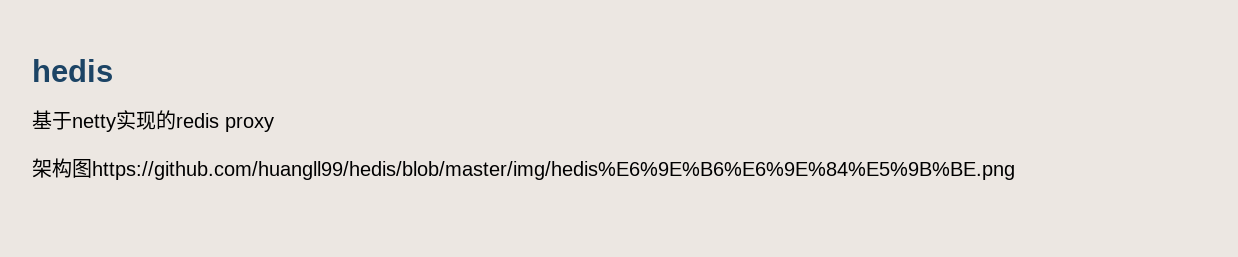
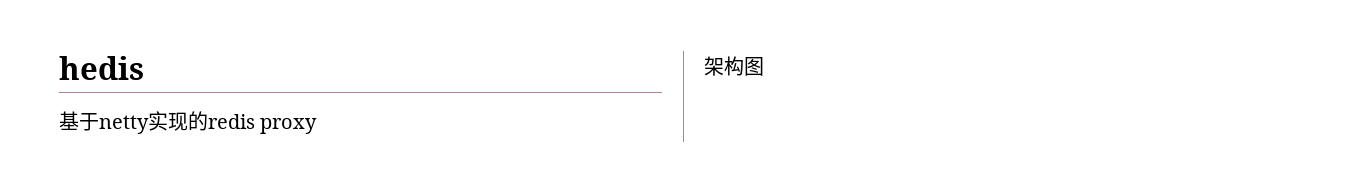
[92,161,1015,180] https://github.com/huangll99/hedis/blob/master/img/hedis%E6%9E%B6%E6%9E%84%E5%9B%BE.png -> (764, 66) none

